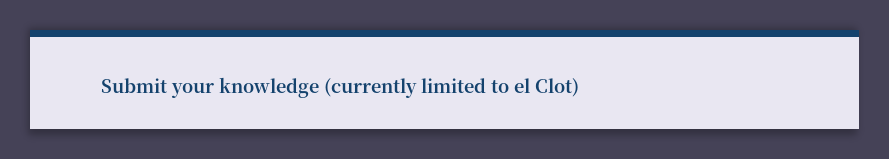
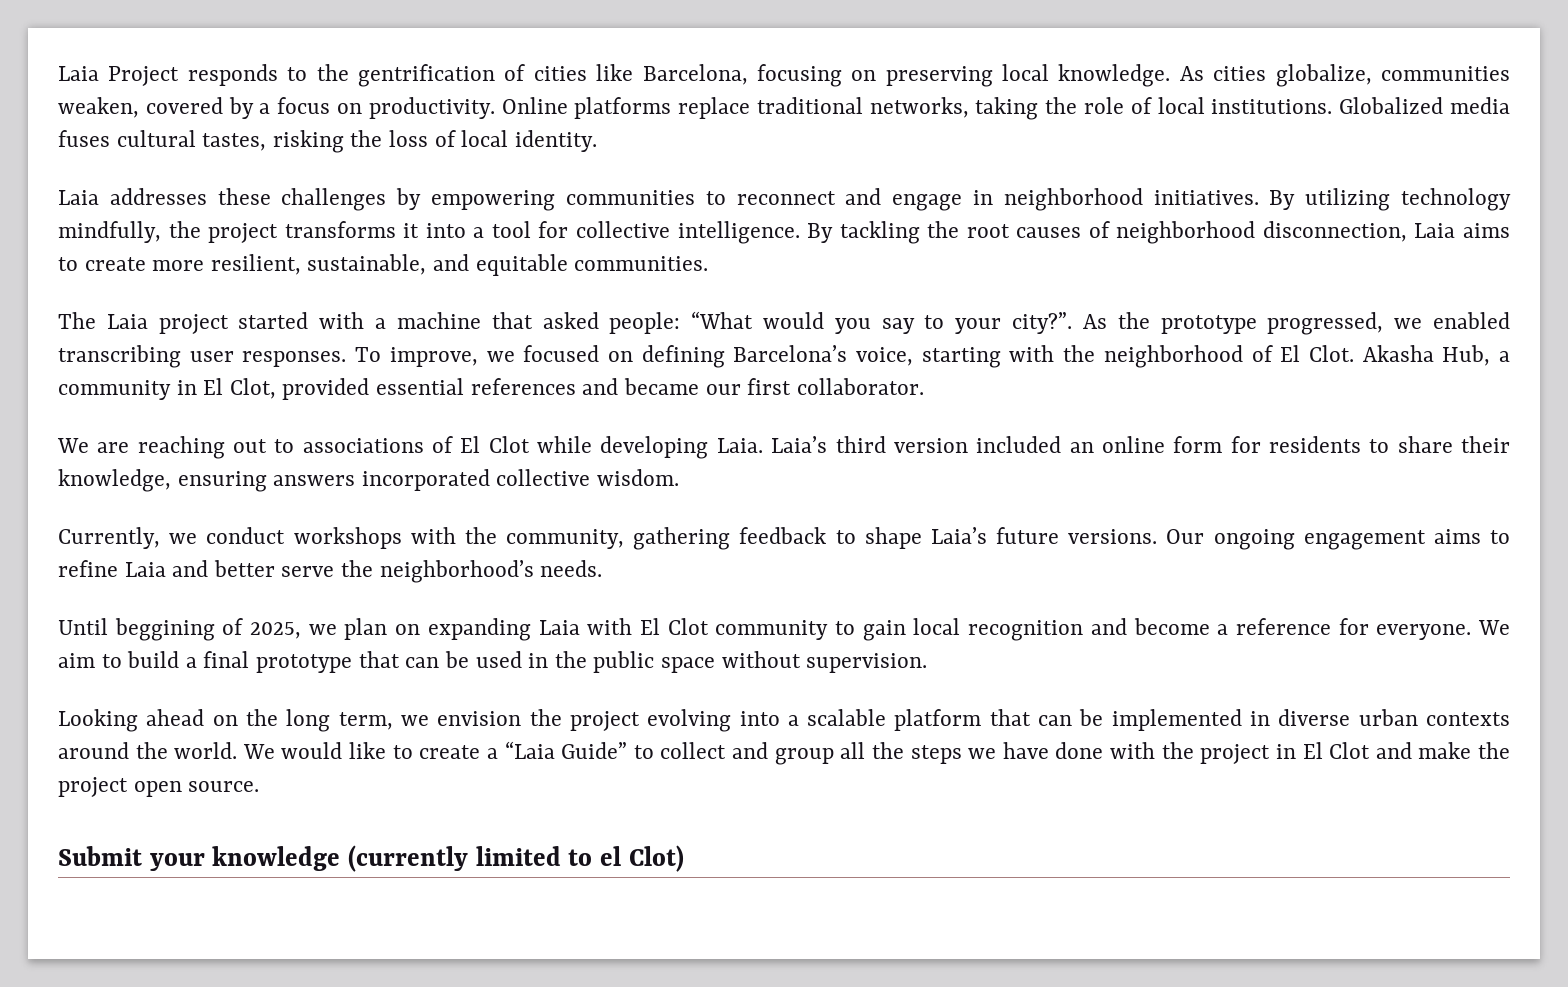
(101, 85) none -> [58,64,1511,87] [58,97,1511,120] [58,130,597,153] [58,188,1511,211] [58,221,1510,244] [58,254,709,276] [58,311,1510,335] [58,345,1511,368] [58,378,924,400] [57,436,1510,459] [58,469,680,492] [58,527,1511,550] [58,560,603,583] [58,618,1510,641] [58,651,928,673] [58,709,1510,732] [58,741,1510,765] [58,777,260,797] Laia Project responds to the gentrification of cities like Barcelona, focusing on preserving local knowledge. As cities globalize, communities weaken, covered by a focus on productivity. Online platforms replace traditional networks, taking the role of local institutions. Globalized media fuses cultural tastes, risking the loss of local identity. // Laia addresses these challenges by empowering communities to reconnect and engage in neighborhood initiatives. By utilizing technology mindfully, the project transforms it into a tool for collective intelligence. By tackling the root causes of neighborhood disconnection, Laia aims to create more resilient, sustainable, and equitable communities. // The Laia project started with a machine that asked people: “What would you say to your city?”. As the prototype progressed, we enabled transcribing user responses. To improve, we focused on defining Barcelona’s voice, starting with the neighborhood of El Clot. Akasha Hub, a community in El Clot, provided essential references and became our first collaborator. // We are reaching out to associations of El Clot while developing Laia. Laia’s third version included an online form for residents to share their knowledge, ensuring answers incorporated collective wisdom. // Currently, we conduct workshops with the community, gathering feedback to shape Laia’s future versions. Our ongoing engagement aims to refine Laia and better serve the neighborhood’s needs. // Until beggining of 2025, we plan on expanding Laia with El Clot community to gain local recognition and become a reference for everyone. We aim to build a final prototype that can be used in the public space without supervision. // Looking ahead on the long term, we envision the project evolving into a scalable platform that can be implemented in diverse urban contexts around the world. We would like to create a “Laia Guide” to collect and group all the steps we have done with the project in El Clot and make the project open source. //

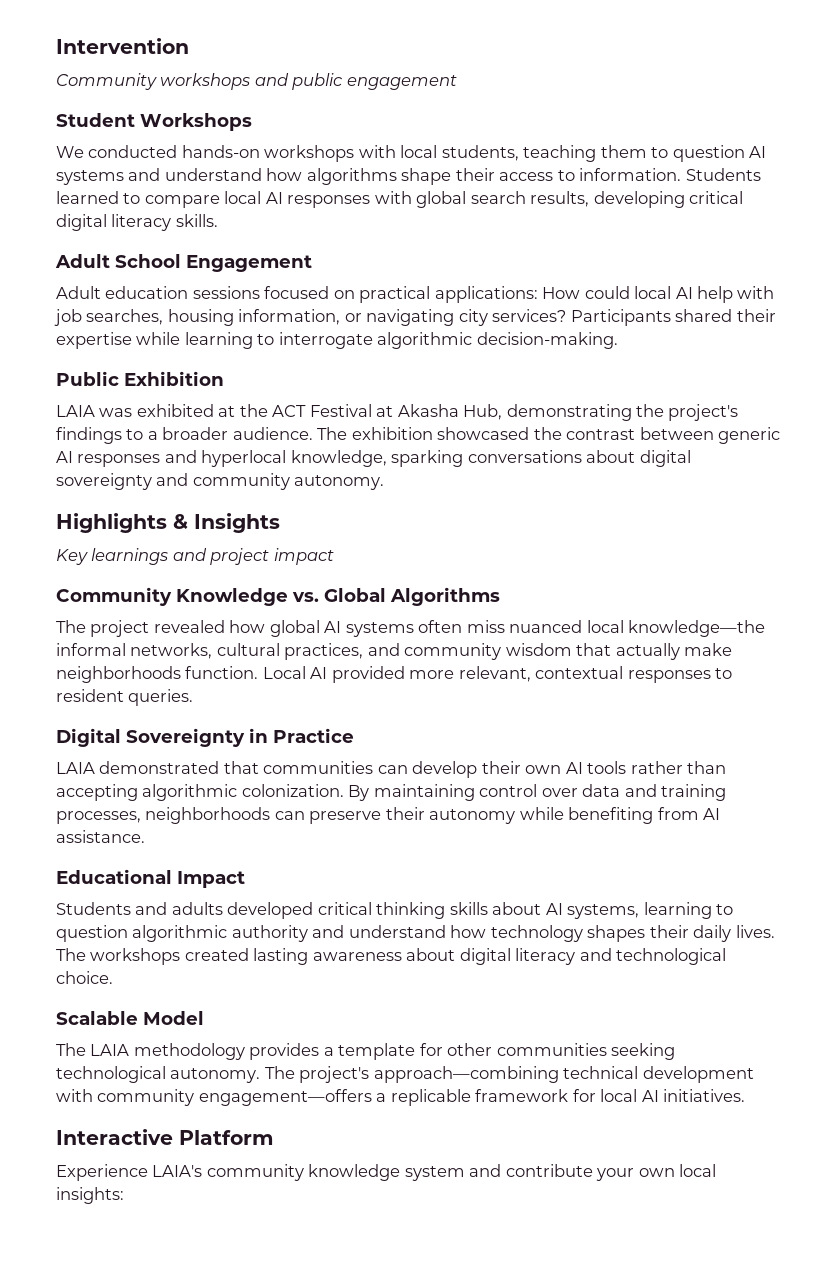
[58,64,1511,87] [58,97,1511,120] [58,130,597,153] [58,188,1511,211] [58,221,1510,244] [58,254,709,276] [58,311,1510,335] [58,345,1511,368] [58,378,924,400] [57,436,1510,459] [58,469,680,492] [58,527,1511,550] [58,560,603,583] [58,618,1510,641] [58,651,928,673] [58,709,1510,732] [58,741,1510,765] [58,777,260,797] [58,845,684,872] Laia Project responds to the gentrification of cities like Barcelona, focusing on preserving local knowledge. As cities globalize, communities weaken, covered by a focus on productivity. Online platforms replace traditional networks, taking the role of local institutions. Globalized media fuses cultural tastes, risking the loss of local identity. // Laia addresses these challenges by empowering communities to reconnect and engage in neighborhood initiatives. By utilizing technology mindfully, the project transforms it into a tool for collective intelligence. By tackling the root causes of neighborhood disconnection, Laia aims to create more resilient, sustainable, and equitable communities. // The Laia project started with a machine that asked people: “What would you say to your city?”. As the prototype progressed, we enabled transcribing user responses. To improve, we focused on defining Barcelona’s voice, starting with the neighborhood of El Clot. Akasha Hub, a community in El Clot, provided essential references and became our first collaborator. // We are reaching out to associations of El Clot while developing Laia. Laia’s third version included an online form for residents to share their knowledge, ensuring answers incorporated collective wisdom. // Currently, we conduct workshops with the community, gathering feedback to shape Laia’s future versions. Our ongoing engagement aims to refine Laia and better serve the neighborhood’s needs. // Until beggining of 2025, we plan on expanding Laia with El Clot community to gain local recognition and become a reference for everyone. We aim to build a final prototype that can be used in the public space without supervision. // Looking ahead on the long term, we envision the project evolving into a scalable platform that can be implemented in diverse urban contexts around the world. We would like to create a “Laia Guide” to collect and group all the steps we have done with the project in El Clot and make the project open source. // Submit your knowledge (currently limited to el Clot) -> [56,38,189,54] [56,73,457,90] [56,113,252,131] [56,145,767,162] [56,168,761,185] [56,191,744,208] [56,214,218,231] [55,254,312,272] [56,286,775,303] [54,309,776,326] [56,332,618,349] [56,371,224,386] [56,404,739,421] [56,427,781,444] [56,450,691,467] [56,473,385,490] [56,513,280,533] [56,548,334,565] [56,587,500,606] [56,620,766,637] [56,643,733,660] [56,666,733,683] [56,689,194,706] [56,728,354,747] [56,761,727,778] [56,784,727,801] [56,807,721,824] [56,830,145,843] [56,869,245,888] [56,902,734,919] [56,925,775,942] [56,948,727,965] [56,971,113,984] [56,1011,204,1025] [56,1043,676,1060] [56,1066,754,1083] [56,1089,746,1106] [56,1129,274,1145] [56,1164,717,1181] [56,1187,124,1204] Intervention // Community workshops and public engagement // Student Workshops // We conducted hands-on workshops with local students, teaching them to question AI systems and understand how algorithms shape their access to information. Students learned to compare local AI responses with global search results, developing critical digital literacy skills. // Adult School Engagement // Adult education sessions focused on practical applications: How could local AI help with job searches, housing information, or navigating city services? Participants shared their expertise while learning to interrogate algorithmic decision-making. // Public Exhibition // LAIA was exhibited at the ACT Festival at Akasha Hub, demonstrating the project's findings to a broader audience. The exhibition showcased the contrast between generic AI responses and hyperlocal knowledge, sparking conversations about digital sovereignty and community autonomy. // Highlights & Insights // Key learnings and project impact // Community Knowledge vs. Global Algorithms // The project revealed how global AI systems often miss nuanced local knowledge—the informal networks, cultural practices, and community wisdom that actually make neighborhoods function. Local AI provided more relevant, contextual responses to resident queries. // Digital Sovereignty in Practice // LAIA demonstrated that communities can develop their own AI tools rather than accepting algorithmic colonization. By maintaining control over data and training processes, neighborhoods can preserve their autonomy while benefiting from AI assistance. // Educational Impact // Students and adults developed critical thinking skills about AI systems, learning to question algorithmic authority and understand how technology shapes their daily lives. The workshops created lasting awareness about digital literacy and technological choice. // Scalable Model // The LAIA methodology provides a template for other communities seeking technological autonomy. The project's approach—combining technical development with community engagement—offers a replicable framework for local AI initiatives. // Interactive Platform // Experience LAIA's community knowledge system and contribute your own local insights:

